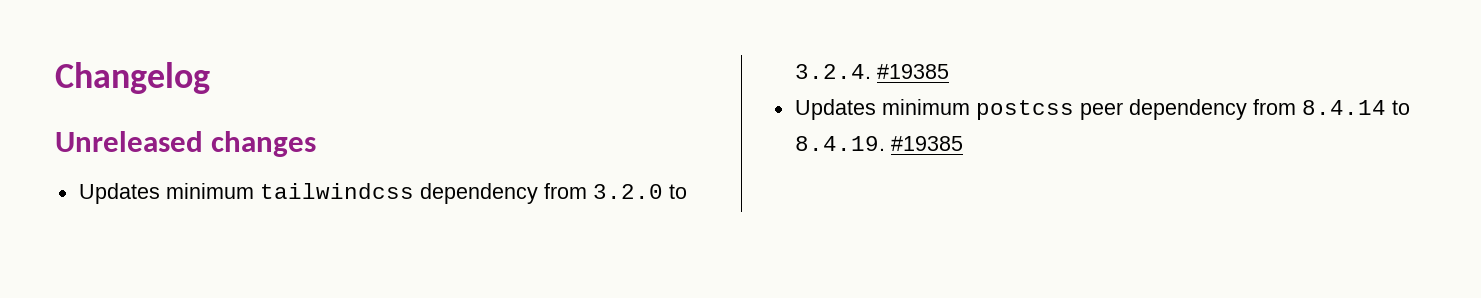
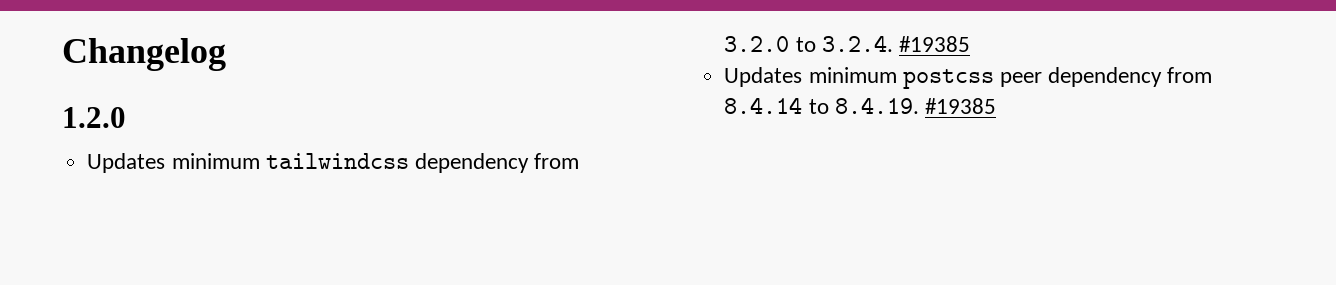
[55,131,317,157] Unreleased changes -> [62,107,126,128] 1.2.0

